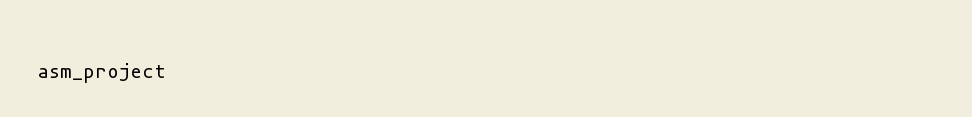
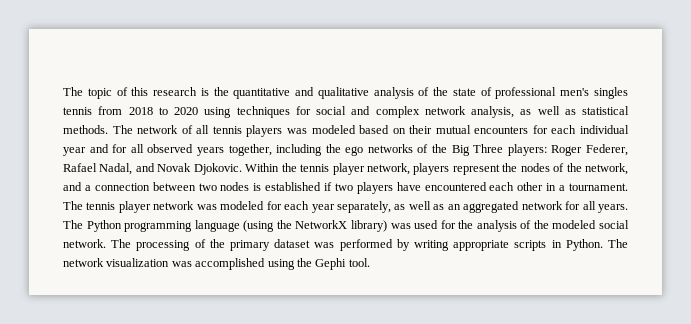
[37,63,166,83] asm_project -> [63,87,628,99] [63,106,629,118] [63,125,629,137] [63,144,628,156] [63,163,628,175] [63,182,628,194] [63,201,629,213] [63,220,629,232] [63,239,628,251] [63,258,370,270] The topic of this research is the quantitative and qualitative analysis of the state of professional men's singles tennis from 2018 to 2020 using techniques for social and complex network analysis, as well as statistical methods. The network of all tennis players was modeled based on their mutual encounters for each individual year and for all observed years together, including the ego networks of the Big Three players: Roger Federer, Rafael Nadal, and Novak Djokovic. Within the tennis player network, players represent the nodes of the network, and a connection between two nodes is established if two players have encountered each other in a tournament. The tennis player network was modeled for each year separately, as well as an aggregated network for all years. The Python programming language (using the NetworkX library) was used for the analysis of the modeled social network. The processing of the primary dataset was performed by writing appropriate scripts in Python. The network visualization was accomplished using the Gephi tool.

